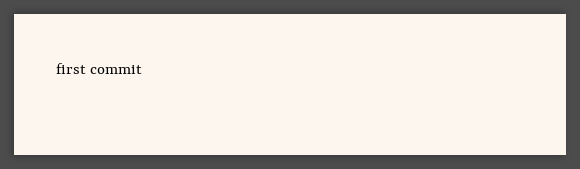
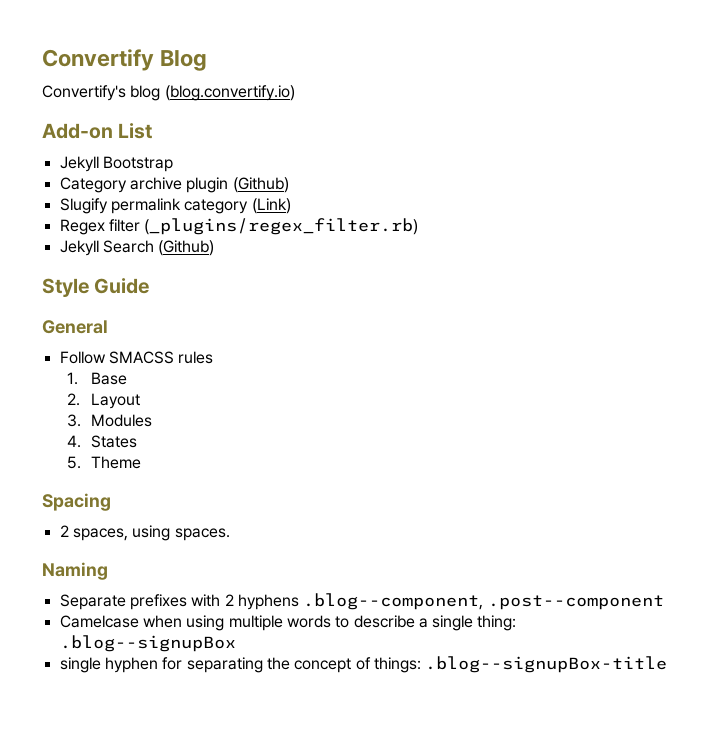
[56,63,143,74] first commit -> [42,49,208,71] [42,85,295,101] [42,123,153,139] [59,156,173,172] [59,177,289,193] [59,198,291,214] [59,218,419,235] [59,240,215,256] [42,278,150,297] [42,320,108,334] [59,351,214,364] [66,372,128,385] [66,393,141,409] [66,414,153,427] [66,435,138,448] [66,456,142,469] [42,493,111,511] [59,525,230,541] [42,562,108,580] [59,593,664,610] [59,615,517,631] [59,635,236,652] [59,656,668,673] Convertify Blog // Convertify's blog (blog.convertify.io) // Add-on List // Jekyll Bootstrap // Category archive plugin (Github) // Slugify permalink category (Link) // Regex filter (_plugins/regex_filter.rb) // Jekyll Search (Github) // Style Guide // General // Follow SMACSS rules // 1. Base // 2. Layout // 3. Modules // 4. States // 5. Theme // Spacing // 2 spaces, using spaces. // Naming // Separate prefixes with 2 hyphens .blog--component, .post--component // Camelcase when using multiple words to describe a single thing: .blog--signupBox // single hyphen for separating the concept of things: .blog--signupBox-title

